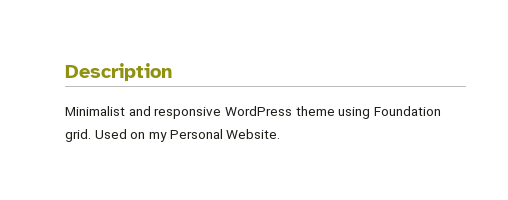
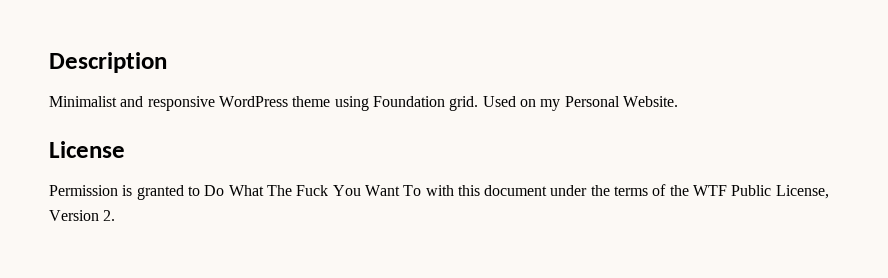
(281, 134) none -> [49,141,125,158] [49,184,829,200] [49,210,116,221] // License // Permission is granted to Do What The Fuck You Want To with this document under the terms of the WTF Public License, Version 2.

